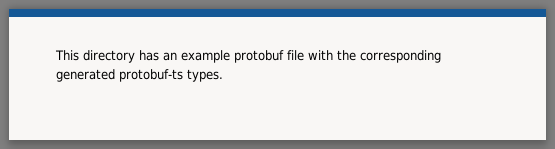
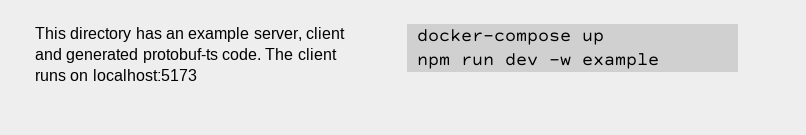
[234,50,441,63] [56,69,223,82] protobuf file with the corresponding generated protobuf-ts types. -> [253,27,345,41] [35,48,337,63] [35,69,197,81] [416,29,604,45] [416,53,659,69] server, client and generated protobuf-ts code. The client runs on localhost:5173 // docker-compose up // npm run dev -w example

